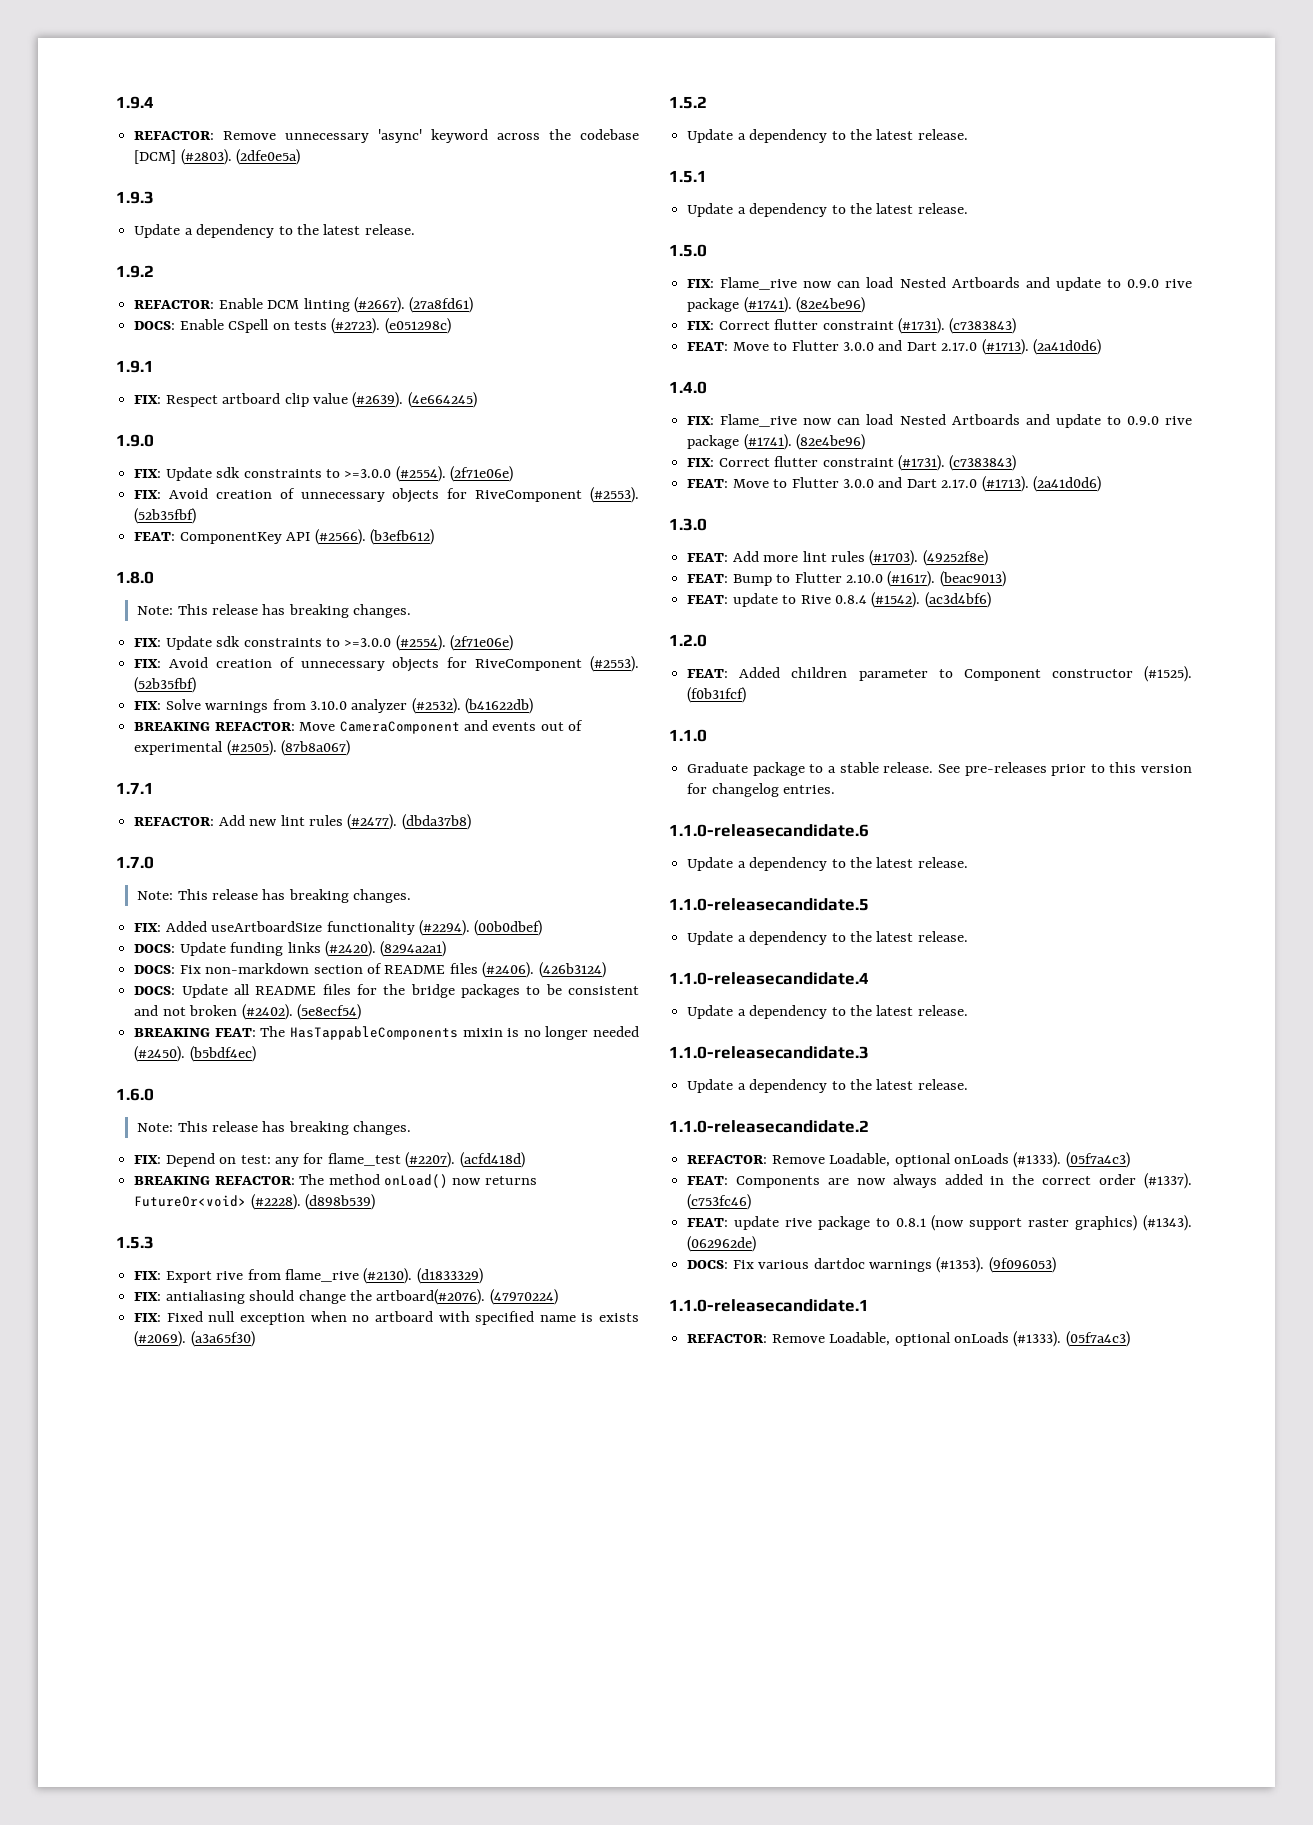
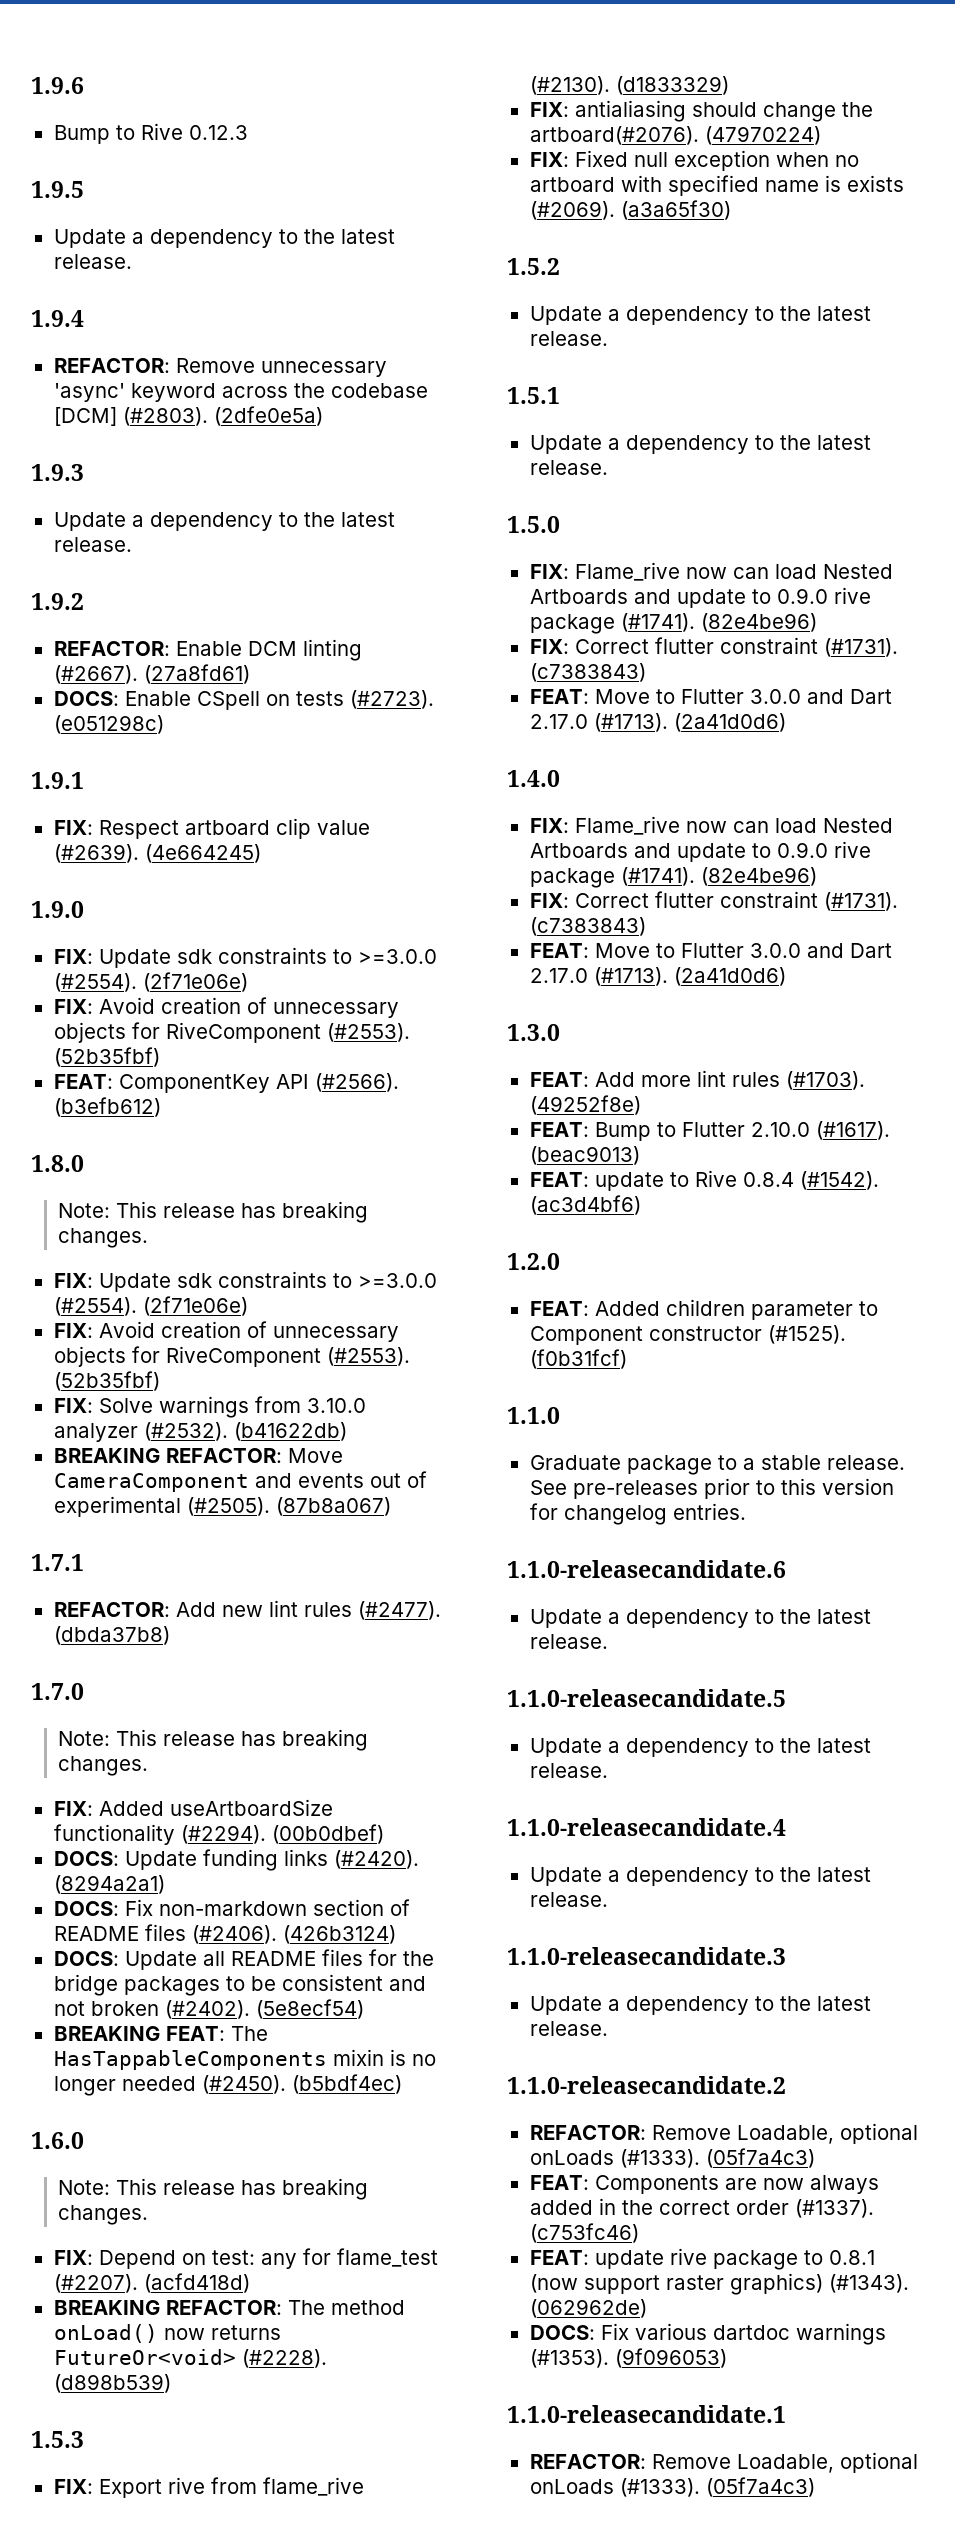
(116, 102) none -> [31,77,84,94] [53,123,248,144] [31,181,84,198] [53,229,395,248] [53,254,132,269] 1.9.6 // Bump to Rive 0.12.3 // 1.9.5 // Update a dependency to the latest release. //

